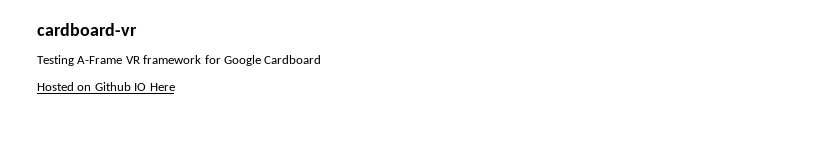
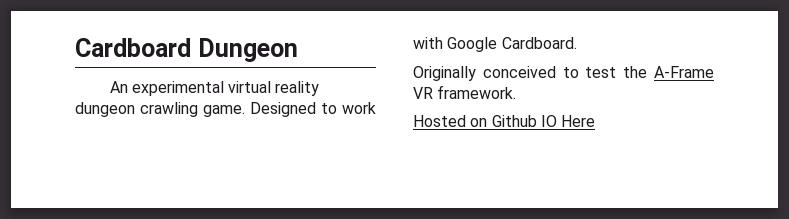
[37,23,137,36] [37,55,322,66] cardboard-vr // Testing A-Frame VR framework for Google Cardboard -> [75,38,298,62] [109,81,320,96] [75,102,376,117] [413,37,577,52] [413,66,714,81] [413,85,517,99] Cardboard Dungeon // An experimental virtual reality dungeon crawling game. Designed to work with Google Cardboard. // Originally conceived to test the A-Frame VR framework.

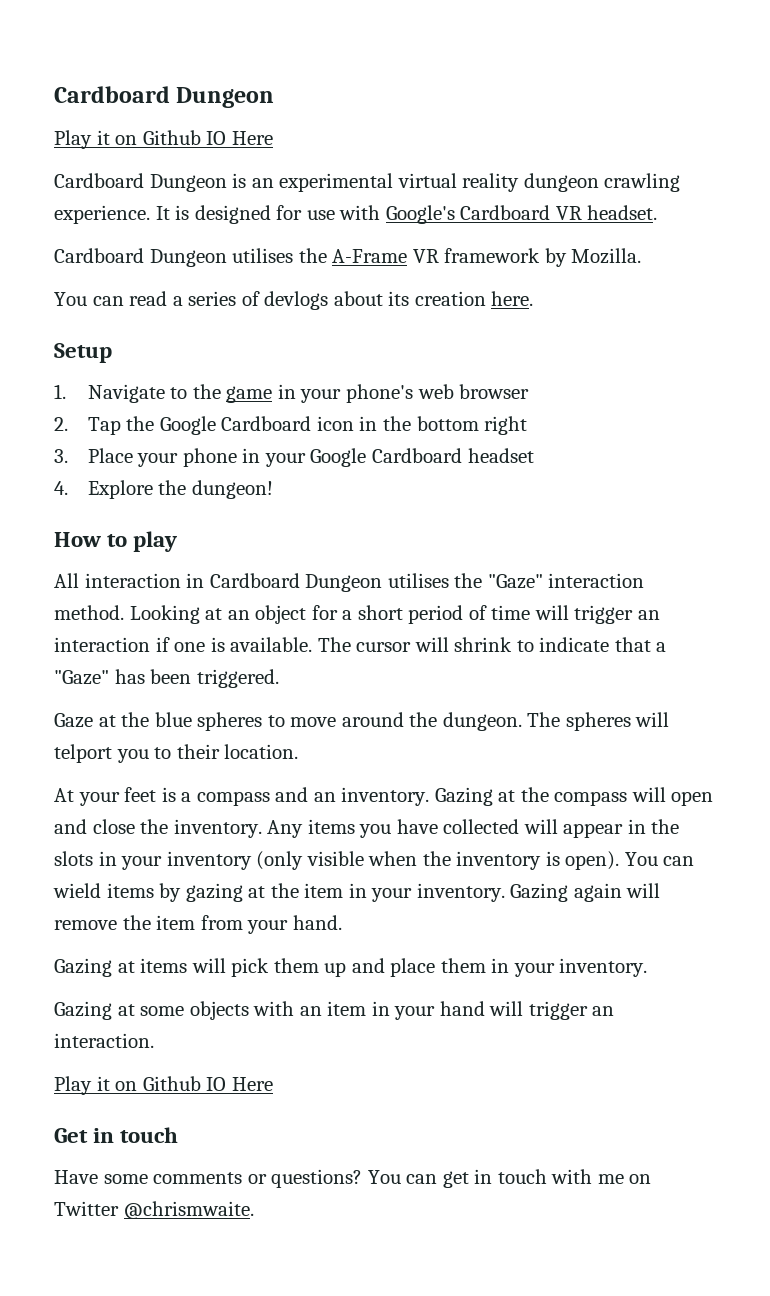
[109,81,128,93] An -> [54,130,273,149] [54,173,274,192] Play it on Github IO Here // Cardboard Dungeon is an
[203,102,376,117] [413,37,577,52] [413,66,714,81] [413,85,517,99] [413,115,596,127] game. Designed to work with Google Cardboard. // Originally conceived to test the A-Frame VR framework. // Hosted on Github IO Here -> [54,205,658,224] [54,248,642,267] [54,291,534,310] [54,343,112,363] [54,384,530,403] [54,416,528,435] [54,448,534,467] [54,480,273,499] [54,531,178,552] [54,573,645,592] [54,605,660,624] [54,637,667,652] [54,669,279,688] [54,712,670,731] [54,744,299,763] [54,787,714,806] [54,819,680,838] [54,851,695,870] [53,883,661,902] [54,915,342,934] [54,958,648,977] [54,1001,615,1020] [54,1033,154,1048] [54,1076,273,1095] [54,1127,179,1143] [54,1169,652,1188] [54,1201,254,1219] experience. It is designed for use with Google's Cardboard VR headset. // Cardboard Dungeon utilises the A-Frame VR framework by Mozilla. // You can read a series of devlogs about its creation here. // Setup // 1. Navigate to the game in your phone's web browser // 2. Tap the Google Cardboard icon in the bottom right // 3. Place your phone in your Google Cardboard headset // 4. Explore the dungeon! // How to play // All interaction in Cardboard Dungeon utilises the "Gaze" interaction method. Looking at an object for a short period of time will trigger an interaction if one is available. The cursor will shrink to indicate that a "Gaze" has been triggered. // Gaze at the blue spheres to move around the dungeon. The spheres will telport you to their location. // At your feet is a compass and an inventory. Gazing at the compass will open and close the inventory. Any items you have collected will appear in the slots in your inventory (only visible when the inventory is open). You can wield items by gazing at the item in your inventory. Gazing again will remove the item from your hand. // Gazing at items will pick them up and place them in your inventory. // Gazing at some objects with an item in your hand will trigger an interaction. // Play it on Github IO Here // Get in touch // Have some comments or questions? You can get in touch with me on Twitter @chrismwaite.

